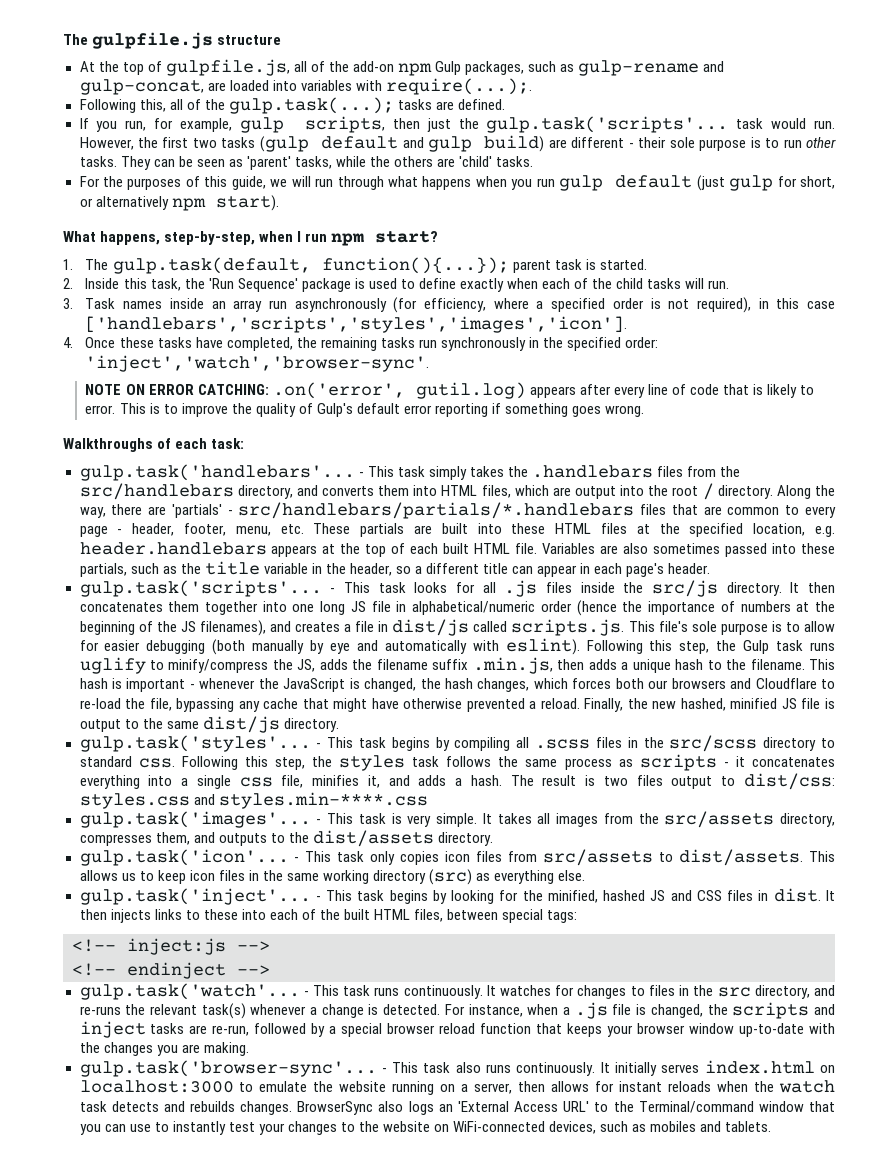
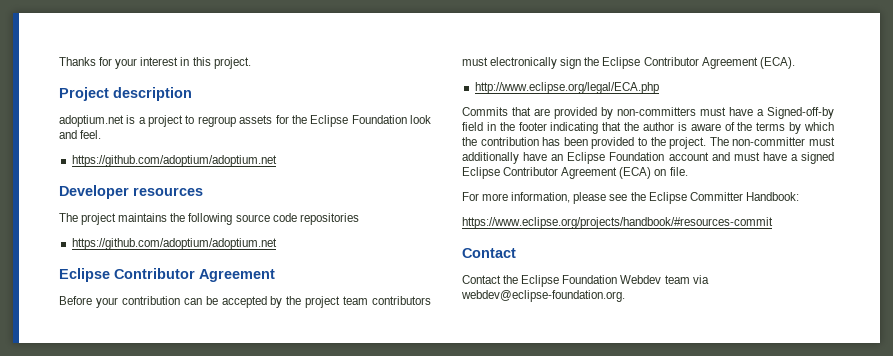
[63,32,282,49] [79,59,725,76] [79,78,532,95] [79,97,505,114] [79,116,835,133] [79,135,837,152] [79,156,534,170] [79,175,835,191] [79,195,279,211] [63,231,439,246] [63,257,647,274] [63,278,730,292] [63,297,836,313] [85,316,628,333] [63,337,659,351] [85,355,430,372] [85,382,815,399] [85,403,645,417] [63,438,245,452] [79,464,740,481] [79,483,835,500] [79,502,836,519] [79,523,835,537] [79,542,835,557] [79,561,711,577] [79,580,836,597] [79,600,836,616] [79,619,835,636] [79,638,835,655] [79,657,835,674] [79,678,835,692] [79,698,835,712] [79,716,339,733] [79,735,835,752] [79,754,835,771] [79,773,836,790] [79,792,428,809] [79,811,835,828] [79,830,493,847] [79,849,835,866] [79,869,586,885] [79,888,835,905] [79,909,578,923] [72,938,270,955] [72,962,270,979] [79,983,835,1000] [79,1002,836,1019] [79,1021,836,1038] [79,1042,249,1056] [79,1060,836,1077] [79,1080,835,1095] [79,1101,835,1115] [79,1121,772,1135] The gulpfile.js structure // At the top of gulpfile.js, all of the add-on npm Gulp packages, such as gulp-rename and gulp-concat, are loaded into variables with require(...);. // Following this, all of the gulp.task(...); tasks are defined. // If you run, for example, gulp scripts, then just the gulp.task('scripts'... task would run. However, the first two tasks (gulp default and gulp build) are different - their sole purpose is to run other tasks. They can be seen as 'parent' tasks, while the others are 'child' tasks. // For the purposes of this guide, we will run through what happens when you run gulp default (just gulp for short, or alternatively npm start). // What happens, step-by-step, when I run npm start? // 1. The gulp.task(default, function(){...}); parent task is started. // 2. Inside this task, the 'Run Sequence' package is used to define exactly when each of the child tasks will run. // 3. Task names inside an array run asynchronously (for efficiency, where a specified order is not required), in this case ['handlebars','scripts','styles','images','icon']. // 4. Once these tasks have completed, the remaining tasks run synchronously in the specified order: 'inject','watch','browser-sync'. // NOTE ON ERROR CATCHING: .on('error', gutil.log) appears after every line of code that is likely to error. This is to improve the quality of Gulp's default error reporting if something goes wrong. // Walkthroughs of each task: // gulp.task('handlebars'... - This task simply takes the .handlebars files from the src/handlebars directory, and converts them into HTML files, which are output into the root / directory. Along the way, there are 'partials' - src/handlebars/partials/*.handlebars files that are common to every page - header, footer, menu, etc. These partials are built into these HTML files at the specified location, e.g. header.handlebars appears at the top of each built HTML file. Variables are also sometimes passed into these partials, such as the title variable in the header, so a different title can appear in each page's header. // gulp.task('scripts'... - This task looks for all .js files inside the src/js directory. It then concatenates them together into one long JS file in alphabetical/numeric order (hence the importance of numbers at the beginning of the JS filenames), and creates a file in dist/js called scripts.js. This file's sole purpose is to allow for easier debugging (both manually by eye and automatically with eslint). Following this step, the Gulp task runs uglify to minify/compress the JS, adds the filename suffix .min.js, then adds a unique hash to the filename. This hash is important - whenever the JavaScript is changed, the hash changes, which forces both our browsers and Cloudflare to re-load the file, bypassing any cache that might have otherwise prevented a reload. Finally, the new hashed, minified JS file is output to the same dist/js directory. // gulp.task('styles'... - This task begins by compiling all .scss files in the src/scss directory to standard css. Following this step, the styles task follows the same process as scripts - it concatenates everything into a single css file, minifies it, and adds a hash. The result is two files output to dist/css: styles.css and styles.min-****.css // gulp.task('images'... - This task is very simple. It takes all images from the src/assets directory, compresses them, and outputs to the dist/assets directory. // gulp.task('icon'... - This task only copies icon files from src/assets to dist/assets. This allows us to keep icon files in the same working directory (src) as everything else. // gulp.task('inject'... - This task begins by looking for the minified, hashed JS and CSS files in dist. It then injects links to these into each of the built HTML files, between special tags: // <!-- inject:js --> // <!-- endinject --> // gulp.task('watch'... - This task runs continuously. It watches for changes to files in the src directory, and re-runs the relevant task(s) whenever a change is detected. For instance, when a .js file is changed, the scripts and inject tasks are re-run, followed by a special browser reload function that keeps your browser window up-to-date with the changes you are making. // gulp.task('browser-sync'... - This task also runs continuously. It initially serves index.html on localhost:3000 to emulate the website running on a server, then allows for instant reloads when the watch task detects and rebuilds changes. BrowserSync also logs an 'External Access URL' to the Terminal/command window that you can use to instantly test your changes to the website on WiFi-connected devices, such as mobiles and tablets. -> [59,57,251,69] [59,87,192,101] [59,115,432,127] [59,130,102,139] [71,155,277,167] [59,185,203,199] [59,213,359,225] [71,238,277,250] [59,268,275,282] [59,296,431,308] [462,57,795,69] [474,82,659,94] [462,107,834,119] [462,122,834,134] [462,137,835,149] [462,152,834,164] [462,167,688,179] [462,192,799,204] [462,217,773,229] [462,248,516,258] [462,275,709,287] [461,290,625,302] Thanks for your interest in this project. // Project description // adoptium.net is a project to regroup assets for the Eclipse Foundation look and feel. // https://github.com/adoptium/adoptium.net // Developer resources // The project maintains the following source code repositories // https://github.com/adoptium/adoptium.net // Eclipse Contributor Agreement // Before your contribution can be accepted by the project team contributors must electronically sign the Eclipse Contributor Agreement (ECA). // http://www.eclipse.org/legal/ECA.php // Commits that are provided by non-committers must have a Signed-off-by field in the footer indicating that the author is aware of the terms by which the contribution has been provided to the project. The non-committer must additionally have an Eclipse Foundation account and must have a signed Eclipse Contributor Agreement (ECA) on file. // For more information, please see the Eclipse Committer Handbook: // https://www.eclipse.org/projects/handbook/#resources-commit // Contact // Contact the Eclipse Foundation Webdev team via webdev@eclipse-foundation.org.

